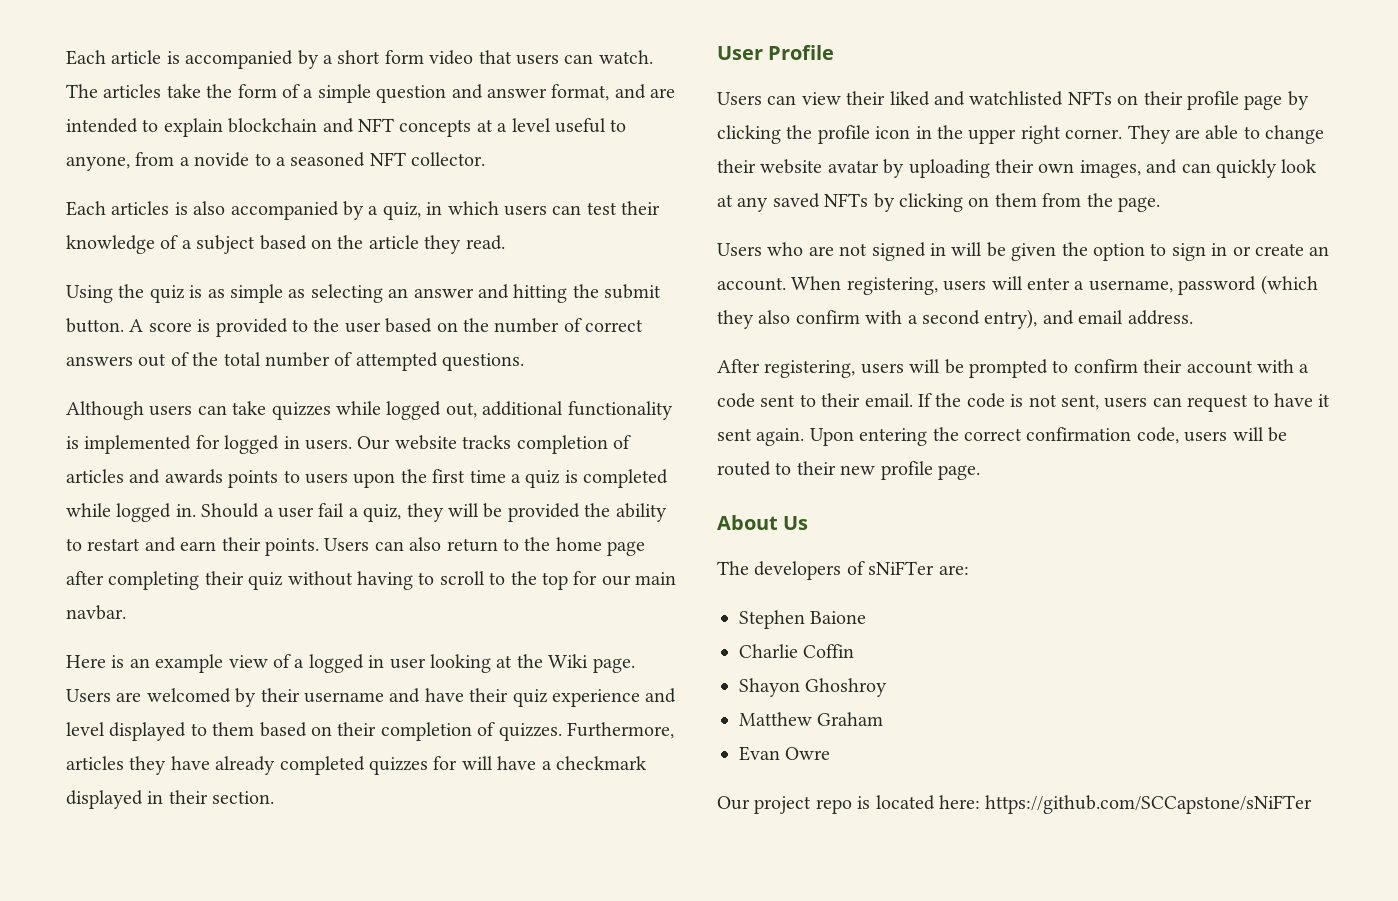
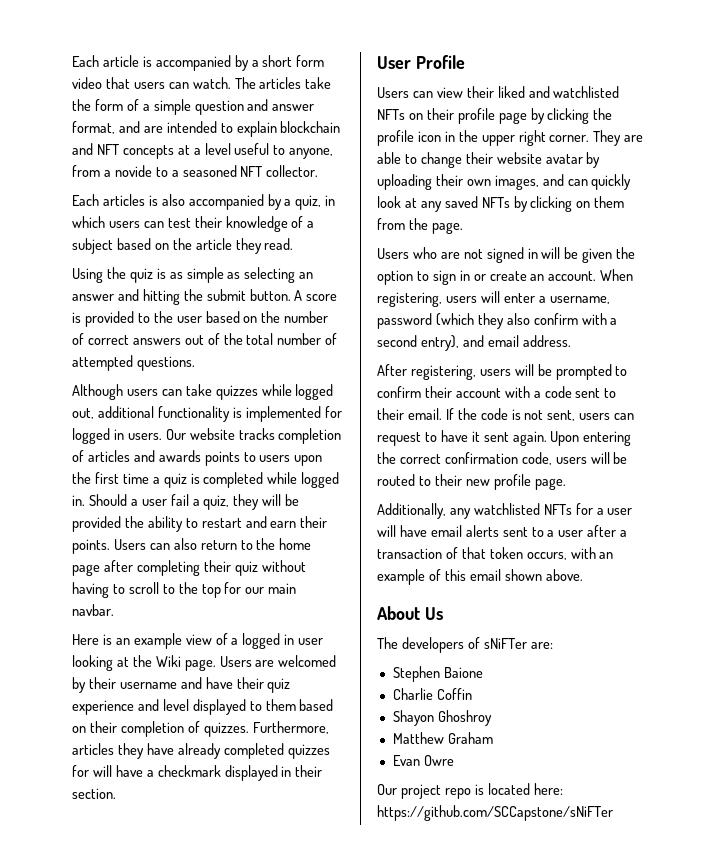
(980, 472) none -> [377,503,633,519] [377,525,628,537] [377,547,614,560] [377,569,583,585] // Additionally, any watchlisted NFTs for a user will have email alerts sent to a user after a transaction of that token occurs, with an example of this email shown above.

